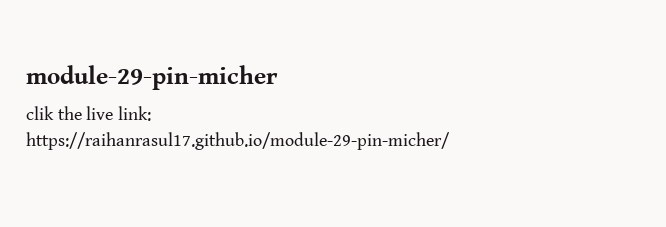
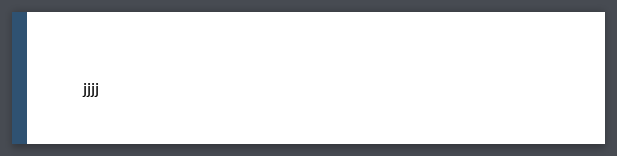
[26,65,278,90] [26,106,152,121] [26,132,450,150] module-29-pin-micher // clik the live link: https://raihanrasul17.github.io/module-29-pin-micher/ -> [82,83,99,97] jjjj

